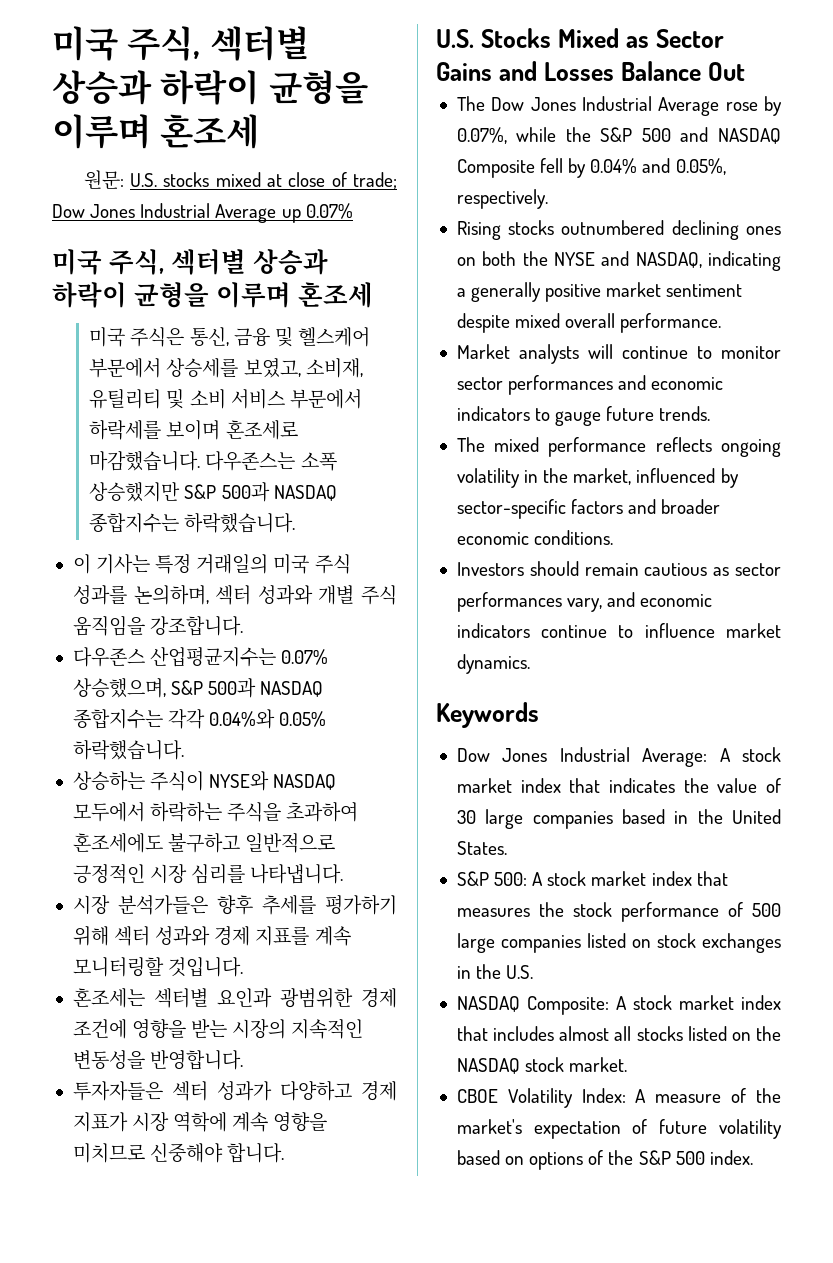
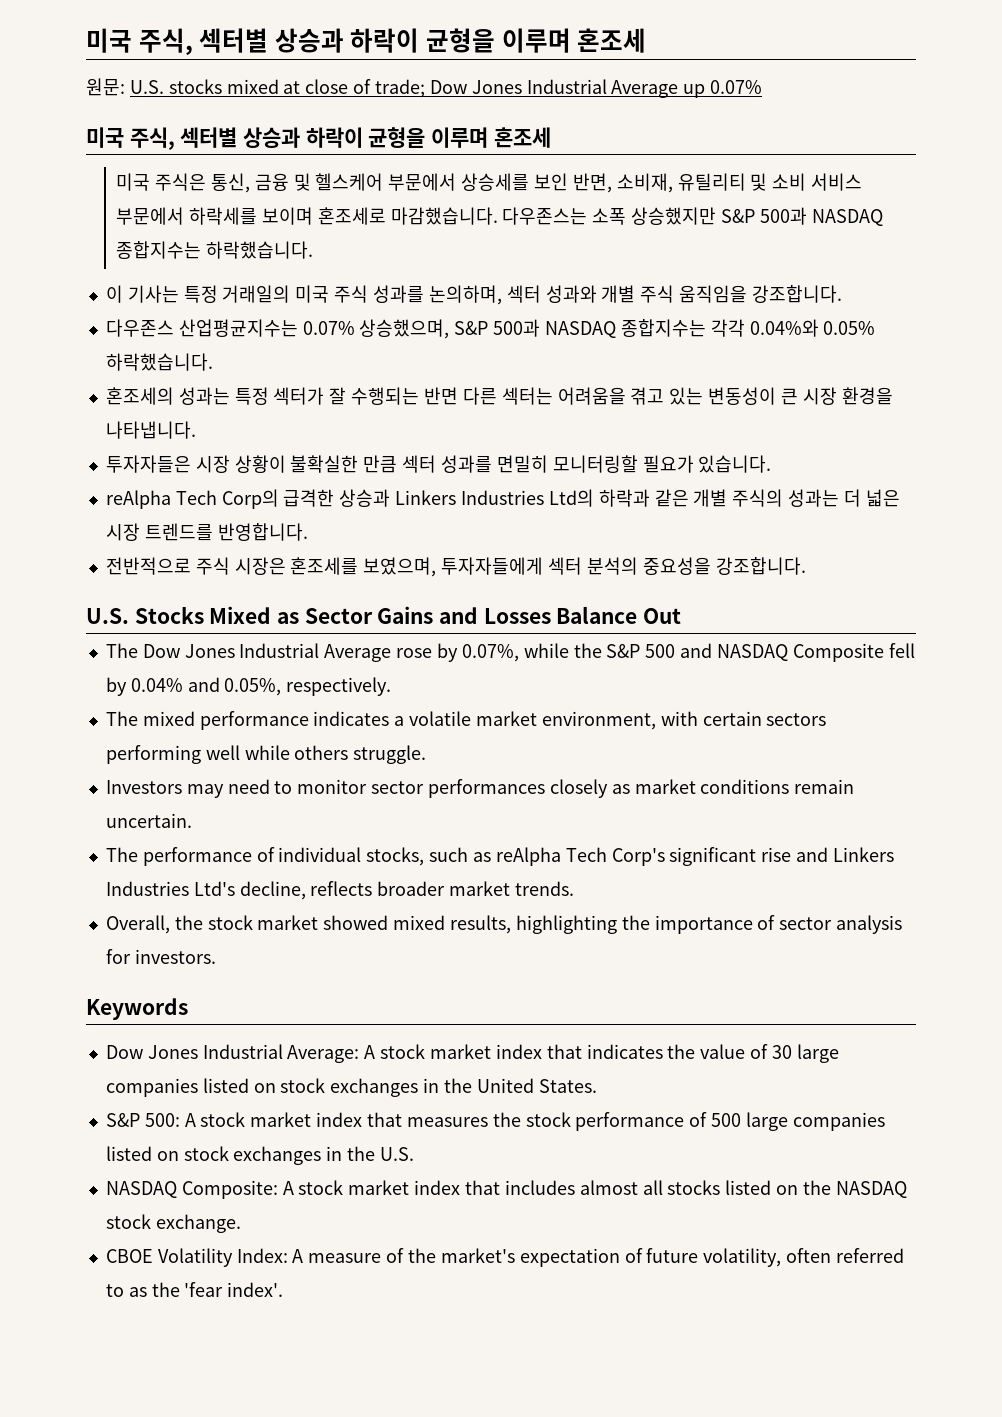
[243,358,301,378] 보였고, -> [533,173,612,193] 보인 반면,
[72,771,337,791] [72,802,359,822] [72,833,336,853] [72,864,344,884] [72,894,398,915] [72,926,351,946] [72,957,244,977] [72,988,398,1008] [72,1019,364,1039] [72,1050,244,1070] [72,1081,398,1101] [72,1112,328,1132] [72,1143,285,1163] 상승하는 주식이 NYSE와 NASDAQ 모두에서 하락하는 주식을 초과하여 혼조세에도 불구하고 일반적으로 긍정적인 시장 심리를 나타냅니다. // 시장 분석가들은 향후 추세를 평가하기 위해 섹터 성과와 경제 지표를 계속 모니터링할 것입니다. // 혼조세는 섹터별 요인과 광범위한 경제 조건에 영향을 받는 시장의 지속적인 변동성을 반영합니다. // 투자자들은 섹터 성과가 다양하고 경제 지표가 시장 역학에 계속 영향을 미치므로 신중해야 합니다. -> [105,387,893,405] [105,421,196,439] [105,455,772,473] [105,489,900,509] [105,523,308,541] [105,557,806,577] 혼조세의 성과는 특정 섹터가 잘 수행되는 반면 다른 섹터는 어려움을 겪고 있는 변동성이 큰 시장 환경을 나타냅니다. // 투자자들은 시장 상황이 불확실한 만큼 섹터 성과를 면밀히 모니터링할 필요가 있습니다. // reAlpha Tech Corp의 급격한 상승과 Linkers Industries Ltd의 하락과 같은 개별 주식의 성과는 더 넓은 시장 트렌드를 반영합니다. // 전반적으로 주식 시장은 혼조세를 보였으며, 투자자들에게 섹터 분석의 중요성을 강조합니다.
[456,220,781,240] [456,251,782,271] [456,282,743,302] [456,313,722,333] [456,344,781,364] [456,375,724,395] [456,406,711,426] [456,437,781,457] [456,468,739,488] [456,499,721,519] [456,530,614,545] [456,561,781,576] [456,592,713,612] [456,623,781,638] [456,654,530,674] Rising stocks outnumbered declining ones on both the NYSE and NASDAQ, indicating a generally positive market sentiment despite mixed overall performance. // Market analysts will continue to monitor sector performances and economic indicators to gauge future trends. // The mixed performance reflects ongoing volatility in the market, influenced by sector-specific factors and broader economic conditions. // Investors should remain cautious as sector performances vary, and economic indicators continue to influence market dynamics. -> [105,711,827,730] [105,745,427,764] [105,779,855,798] [105,813,192,828] [105,847,894,866] [105,881,574,900] [105,915,903,934] [105,949,216,964] The mixed performance indicates a volatile market environment, with certain sectors performing well while others struggle. // Investors may need to monitor sector performances closely as market conditions remain uncertain. // The performance of individual stocks, such as reAlpha Tech Corp's significant rise and Linkers Industries Ltd's decline, reflects broader market trends. // Overall, the stock market showed mixed results, highlighting the importance of sector analysis for investors.
[621,809,665,824] based -> [202,1078,419,1097] listed on stock exchanges
[569,1057,628,1072] market. -> [155,1214,241,1233] exchange.
[719,1119,782,1139] [456,1150,753,1170] volatility based on options of the S&P 500 index. -> [703,1248,904,1267] [105,1282,284,1297] volatility, often referred to as the 'fear index'.

